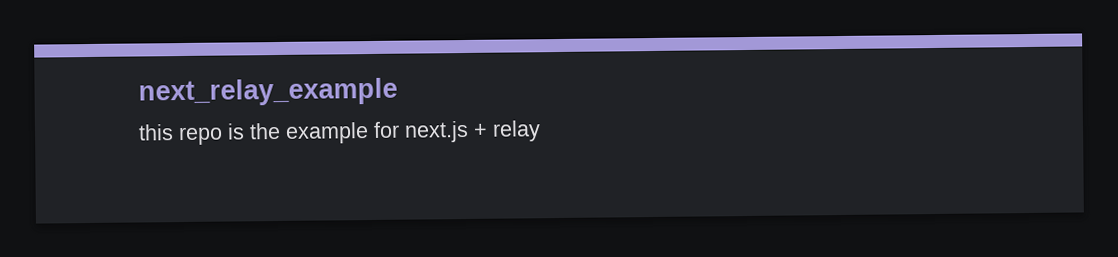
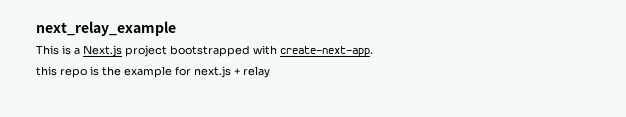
(398, 92) none -> [36,45,373,57] // This is a Next.js project bootstrapped with create-next-app.

